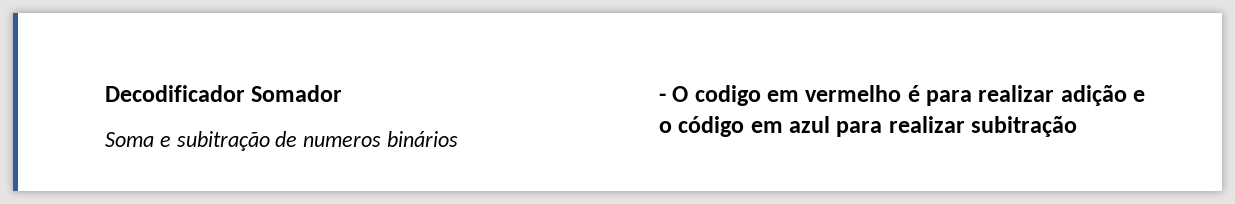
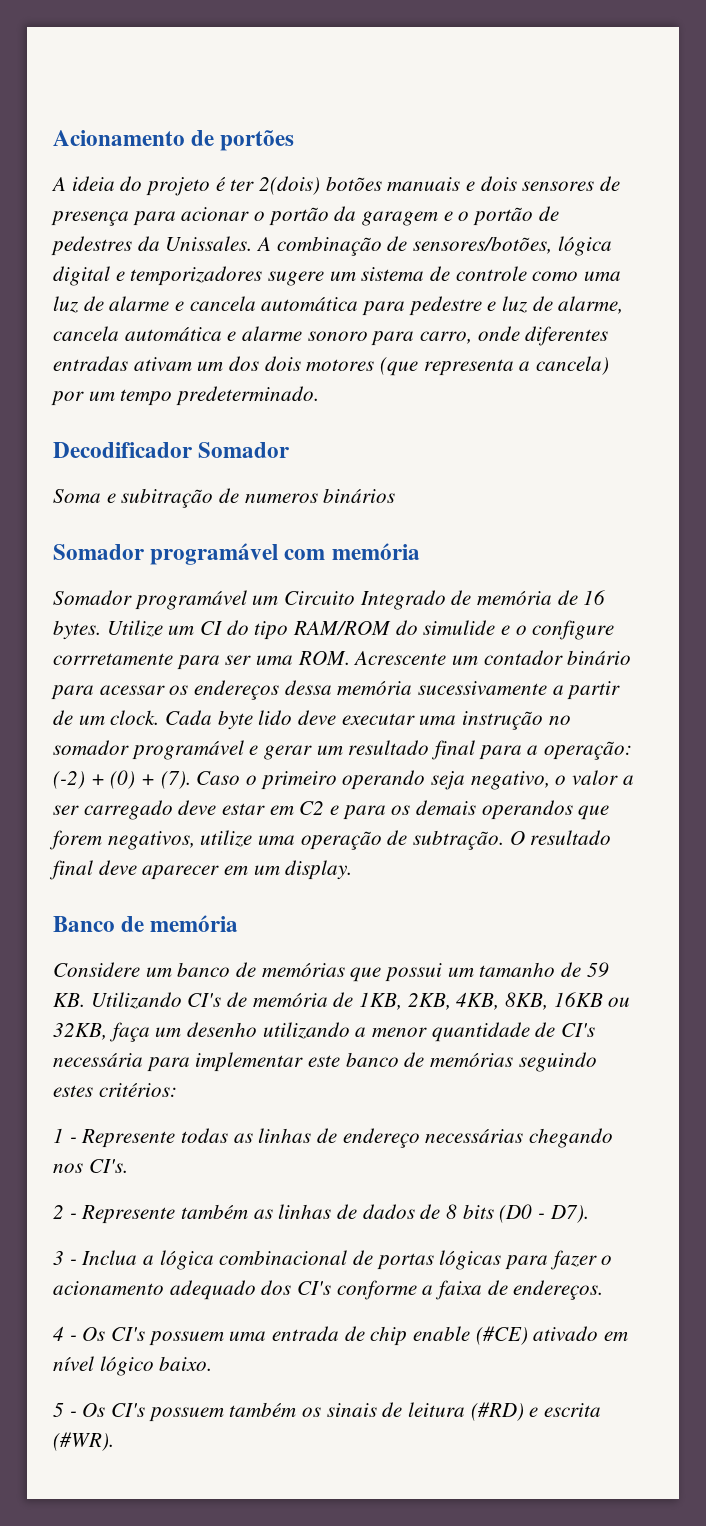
(105, 93) none -> [53,130,295,151] [51,176,621,196] [51,206,559,226] [51,236,612,256] [53,266,622,286] [53,296,624,316] [53,326,609,346] [53,356,610,376] [51,386,320,406] Acionamento de portões // A ideia do projeto é ter 2(dois) botões manuais e dois sensores de presença para acionar o portão da garagem e o portão de pedestres da Unissales. A combinação de sensores/botões, lógica digital e temporizadores sugere um sistema de controle como uma luz de alarme e cancela automática para pedestre e luz de alarme, cancela automática e alarme sonoro para carro, onde diferentes entradas ativam um dos dois motores (que representa a cancela) por um tempo predeterminado. //
[659,85,1146,106] [659,116,1078,137] - O codigo em vermelho é para realizar adição e o código em azul para realizar subitração -> [53,543,420,565] [53,590,606,610] [53,620,615,640] [53,650,632,670] [51,680,621,700] [53,710,571,730] [53,740,633,760] [53,770,634,790] [53,800,610,820] [49,830,612,850] [49,860,353,880] [53,915,239,932] [53,962,609,982] [53,992,631,1010] [53,1022,596,1042] [53,1052,597,1072] [53,1083,177,1097] [53,1128,614,1148] [53,1159,128,1173] [53,1204,589,1224] [53,1250,613,1270] [53,1280,604,1300] [53,1326,629,1346] [53,1356,213,1376] [53,1402,602,1422] [53,1432,114,1451] Somador programável com memória // Somador programável um Circuito Integrado de memória de 16 bytes. Utilize um CI do tipo RAM/ROM do simulide e o configure corrretamente para ser uma ROM. Acrescente um contador binário para acessar os endereços dessa memória sucessivamente a partir de um clock. Cada byte lido deve executar uma instrução no somador programável e gerar um resultado final para a operação: (-2) + (0) + (7). Caso o primeiro operando seja negativo, o valor a ser carregado deve estar em C2 e para os demais operandos que forem negativos, utilize uma operação de subtração. O resultado final deve aparecer em um display. // Banco de memória // Considere um banco de memórias que possui um tamanho de 59 KB. Utilizando CI's de memória de 1KB, 2KB, 4KB, 8KB, 16KB ou 32KB, faça um desenho utilizando a menor quantidade de CI's necessária para implementar este banco de memórias seguindo estes critérios: // 1 - Represente todas as linhas de endereço necessárias chegando nos CI's. // 2 - Represente também as linhas de dados de 8 bits (D0 - D7). // 3 - Inclua a lógica combinacional de portas lógicas para fazer o acionamento adequado dos CI's conforme a faixa de endereços. // 4 - Os CI's possuem uma entrada de chip enable (#CE) ativado em nível lógico baixo. // 5 - Os CI's possuem também os sinais de leitura (#RD) e escrita (#WR).

